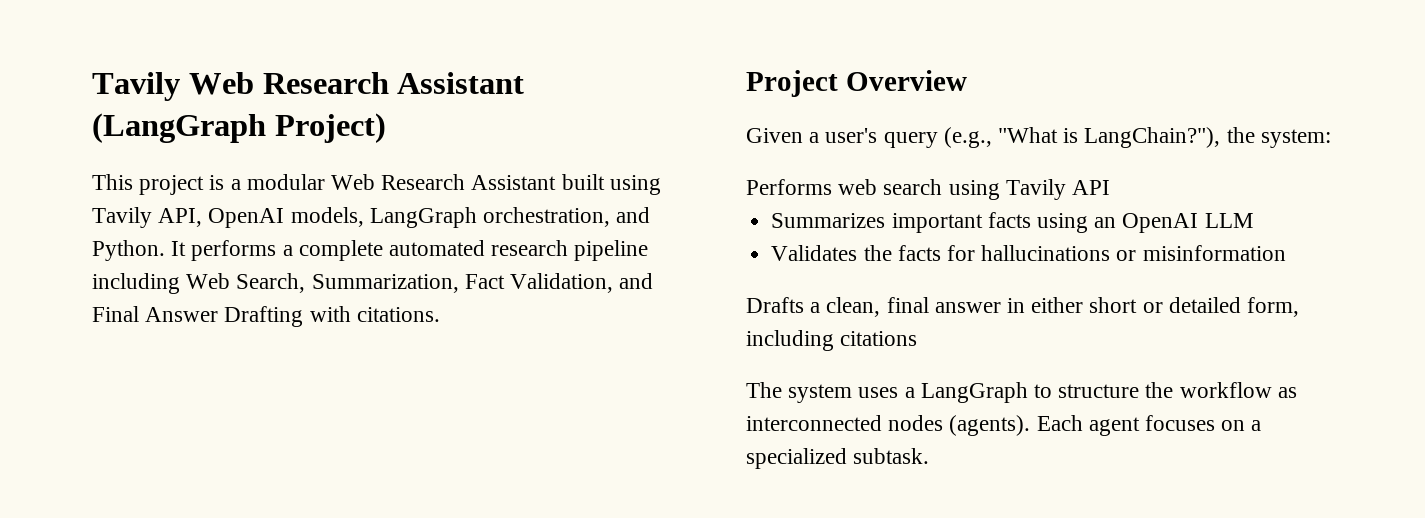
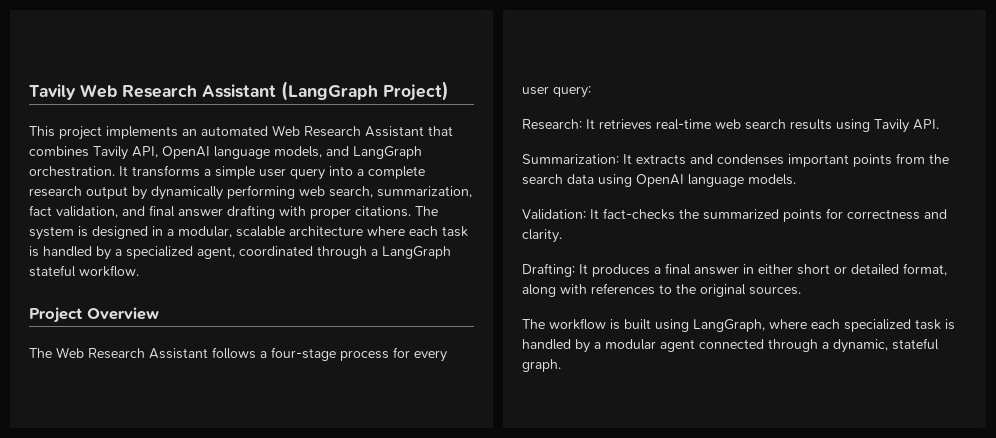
[209,174,661,195] is a modular Web Research Assistant built using -> [106,125,453,139] [29,146,89,157] implements an automated Web Research Assistant that combines
[290,207,651,228] [92,240,649,261] [92,273,654,294] [92,306,440,327] [746,70,967,97] [746,127,1331,148] [746,179,832,195] models, LangGraph orchestration, and Python. It performs a complete automated research pipeline including Web Search, Summarization, Fact Validation, and Final Answer Drafting with citations. // Project Overview // Given a user's query (e.g., "What is LangChain?"), the system: // Performs -> [214,146,422,159] [29,165,425,180] [29,185,472,200] [29,205,438,219] [29,226,468,240] [29,246,451,260] [29,265,139,277] [29,307,159,323] [29,347,447,362] [522,86,591,98] [522,119,711,130] language models, and LangGraph orchestration. It transforms a simple user query into a complete research output by dynamically performing web search, summarization, fact validation, and final answer drafting with proper citations. The system is designed in a modular, scalable architecture where each task is handled by a specialized agent, coordinated through a LangGraph stateful workflow. // Project Overview // The Web Research Assistant follows a four-stage process for every user query: // Research: It retrieves real-time
[948,179,1111,200] [771,212,1253,233] [771,245,1286,261] [746,297,881,317] using Tavily API // Summarizes important facts using an OpenAI LLM // Validates the facts for hallucinations or misinformation // Drafts a clean, -> [790,119,939,133] [522,153,949,167] [522,174,796,187] [522,208,947,222] [522,229,562,243] [522,263,661,277] results using Tavily API. // Summarization: It extracts and condenses important points from the search data using OpenAI language models. // Validation: It fact-checks the summarized points for correctness and clarity. // Drafting: It produces a
[1247,297,1300,317] [746,330,918,351] [746,382,1297,403] [746,415,1262,436] [746,448,930,469] form, including citations // The system uses a LangGraph to structure the workflow as interconnected nodes (agents). Each agent focuses on a specialized subtask. -> [903,263,947,276] [522,283,801,297] [522,318,955,332] [522,338,939,353] [522,359,561,372] format, along with references to the original sources. // The workflow is built using LangGraph, where each specialized task is handled by a modular agent connected through a dynamic, stateful graph.

